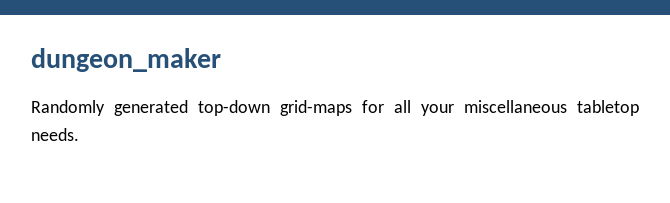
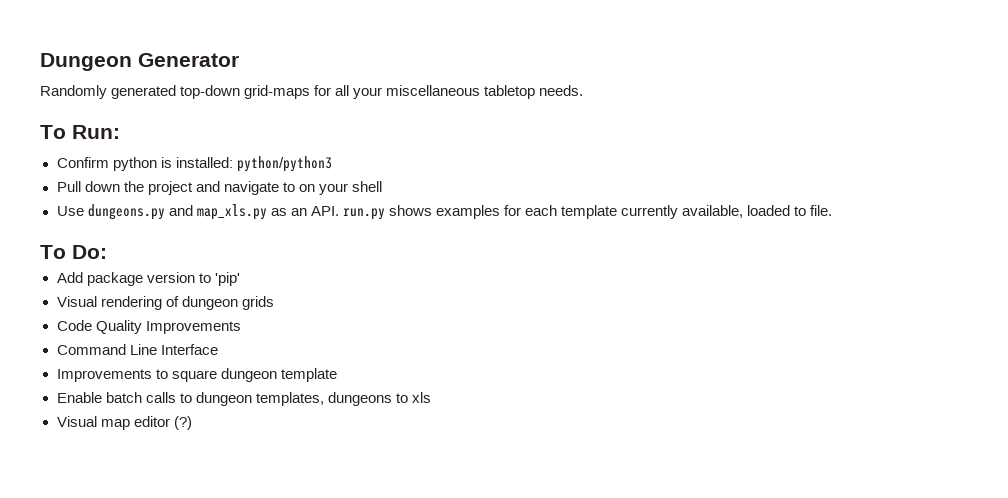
[31,48,221,72] dungeon_maker -> [40,53,239,71] Dungeon Generator
(79, 134) none -> [40,125,120,139] [56,156,332,172] [56,181,382,195] [56,204,833,220] [40,245,107,259] [56,272,240,286] [56,296,274,310] [56,320,241,334] [56,344,218,355] [56,368,337,382] [56,392,431,406] [56,416,192,430] // To Run: // Confirm python is installed: python/python3 // Pull down the project and navigate to on your shell // Use dungeons.py and map_xls.py as an API. run.py shows examples for each template currently available, loaded to file. // To Do: // Add package version to 'pip' // Visual rendering of dungeon grids // Code Quality Improvements // Command Line Interface // Improvements to square dungeon template // Enable batch calls to dungeon templates, dungeons to xls // Visual map editor (?)

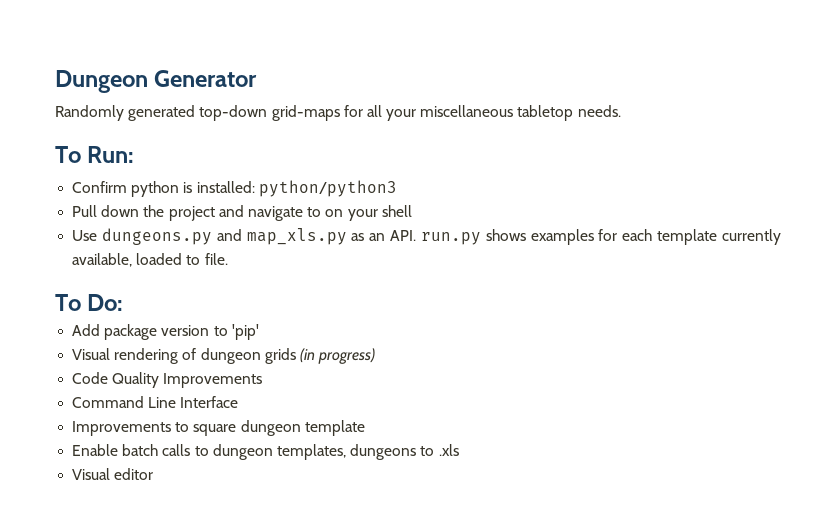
(274, 303) none -> [299,348,376,364] (in progress)
[411,392,431,403] [56,416,192,430] xls // Visual map editor (?) -> [438,444,459,456] [72,468,154,480] .xls // Visual editor

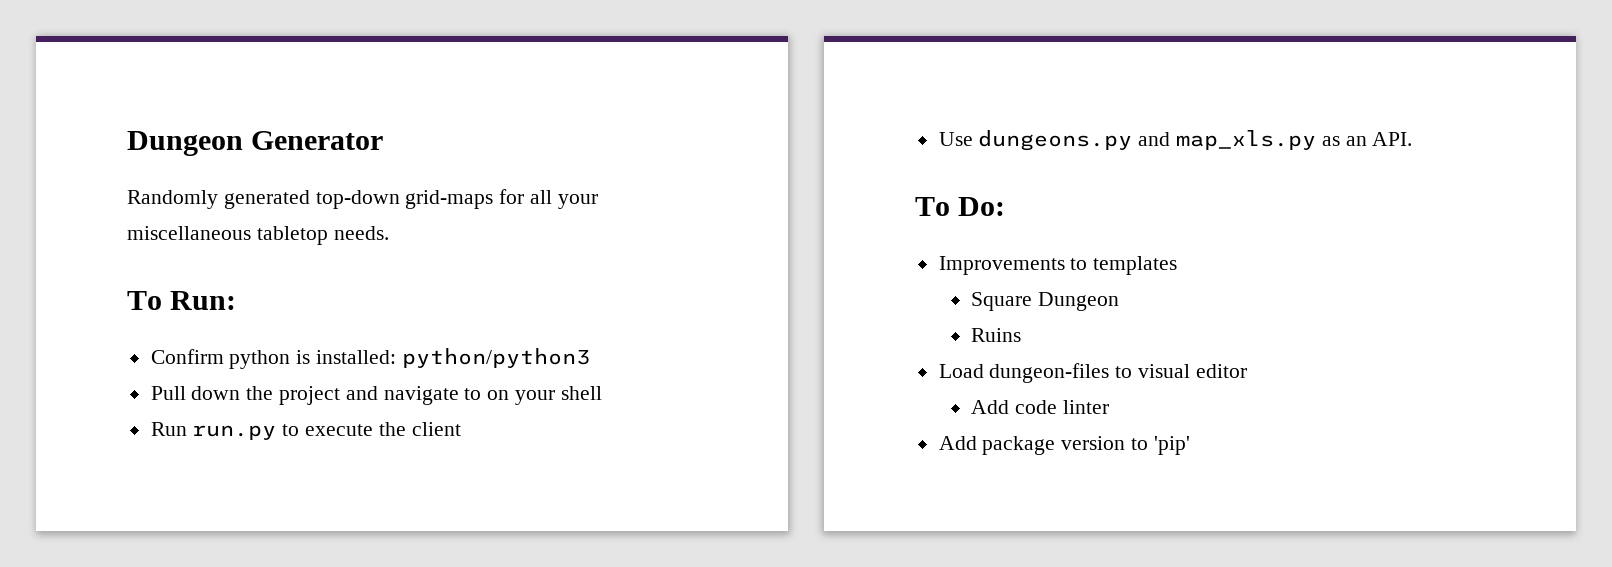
(412, 211) none -> [150,422,461,440] // Run run.py to execute the client
[420,229,782,245] [72,253,228,267] [55,294,124,311] run.py shows examples for each template currently available, loaded to file. // To Do: -> [915,197,1006,216] [938,256,1178,275] [970,292,1119,311] [970,328,1021,342] [938,363,1247,383] [970,400,1109,414] // To Do: // Improvements to templates // Square Dungeon // Ruins // Load dungeon-files to visual editor // Add code linter
[72,348,376,364] [72,372,263,388] [72,396,239,408] [72,420,365,436] [72,444,459,460] [72,468,154,480] // Visual rendering of dungeon grids (in progress) // Code Quality Improvements // Command Line Interface // Improvements to square dungeon template // Enable batch calls to dungeon templates, dungeons to .xls // Visual editor -> (1190, 445) none

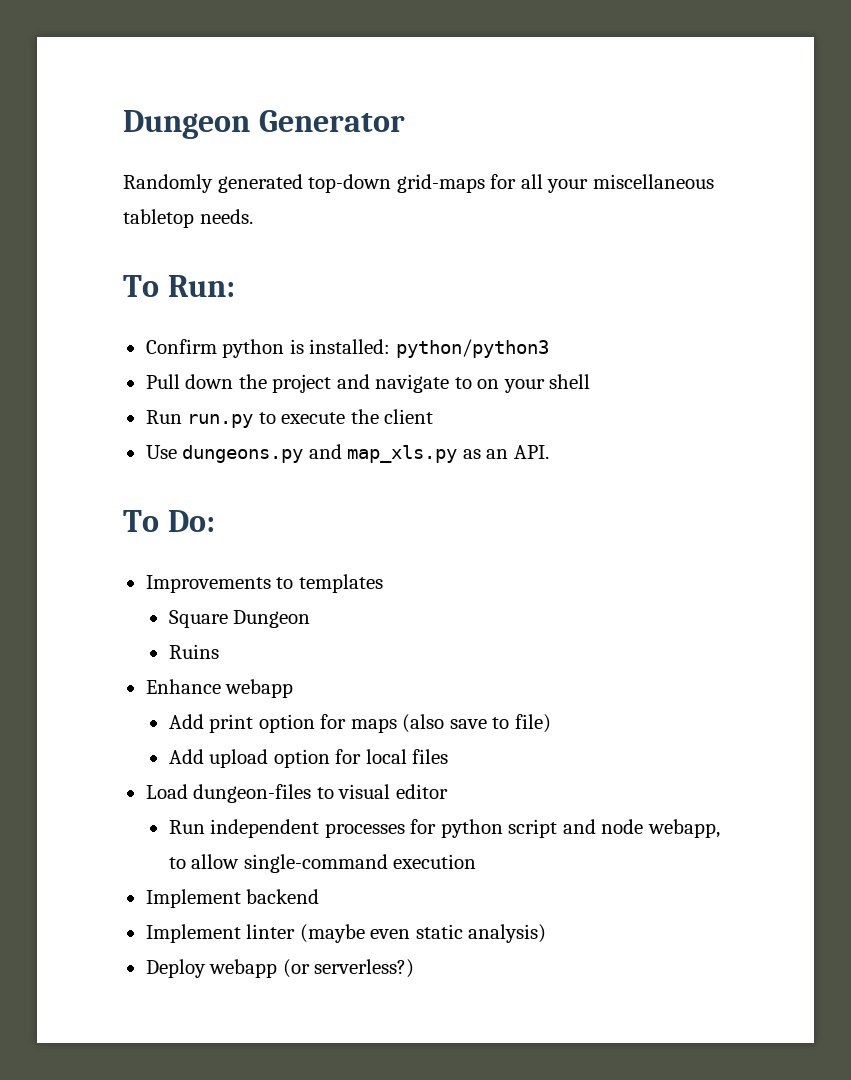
(1021, 335) none -> [145,679,294,698] [168,714,551,733] [168,749,449,768] // Enhance webapp // Add print option for maps (also save to file) // Add upload option for local files
[970,400,1109,414] [938,436,1190,455] Add code linter // Add package version to 'pip' -> [168,819,720,838] [168,854,477,873] [145,889,320,908] [145,924,547,943] [145,959,415,978] Run independent processes for python script and node webapp, to allow single-command execution // Implement backend // Implement linter (maybe even static analysis) // Deploy webapp (or serverless?)

